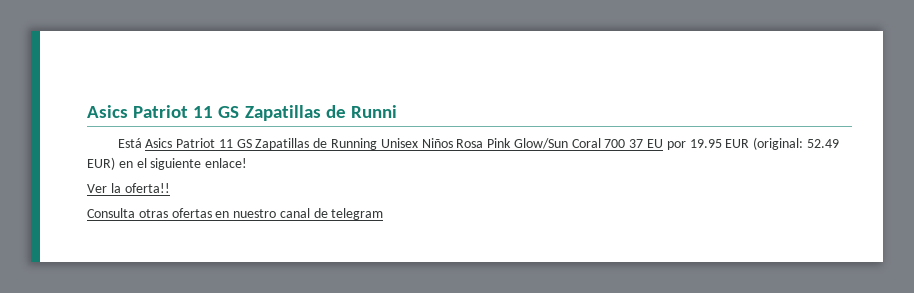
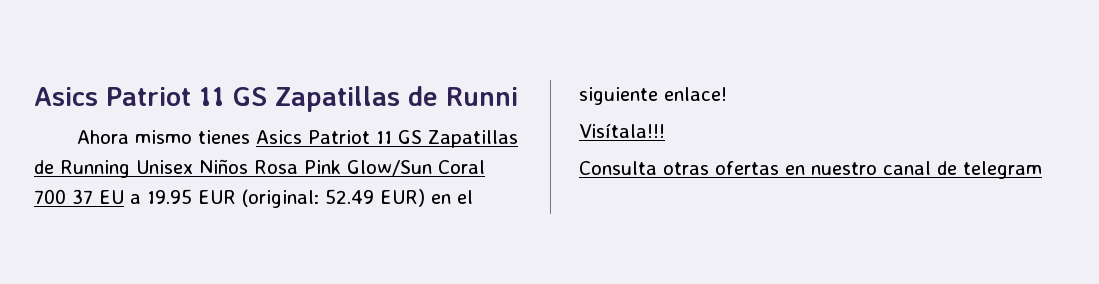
[117,138,142,148] Está -> [77,130,251,144] Ahora mismo tienes
[666,141,686,150] por -> [130,194,141,204] a
[87,183,170,193] Ver la oferta!! -> [579,123,665,138] Visítala!!!

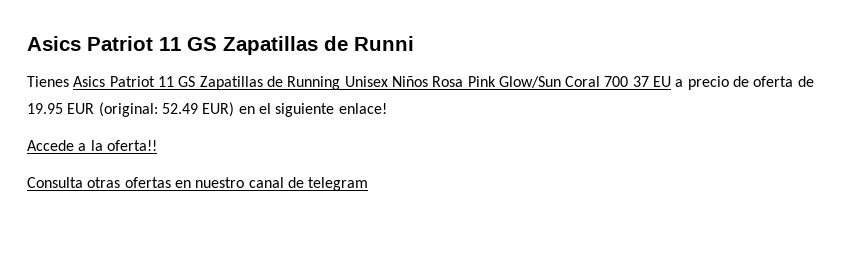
[77,130,251,144] Ahora mismo tienes -> [27,76,69,87] Tienes
(141, 199) none -> [687,76,814,90] precio de oferta de
[579,123,665,138] Visítala!!! -> [27,140,157,151] Accede a la oferta!!

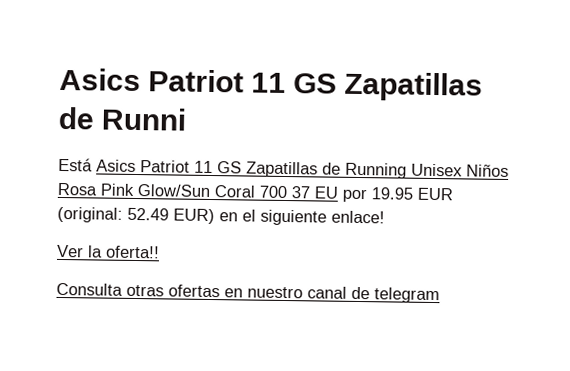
[27,76,69,87] Tienes -> [58,157,93,172] Está
[675,76,814,90] a precio de oferta de -> [342,188,367,203] por
[27,140,87,151] Accede a -> [57,244,84,258] Ver

